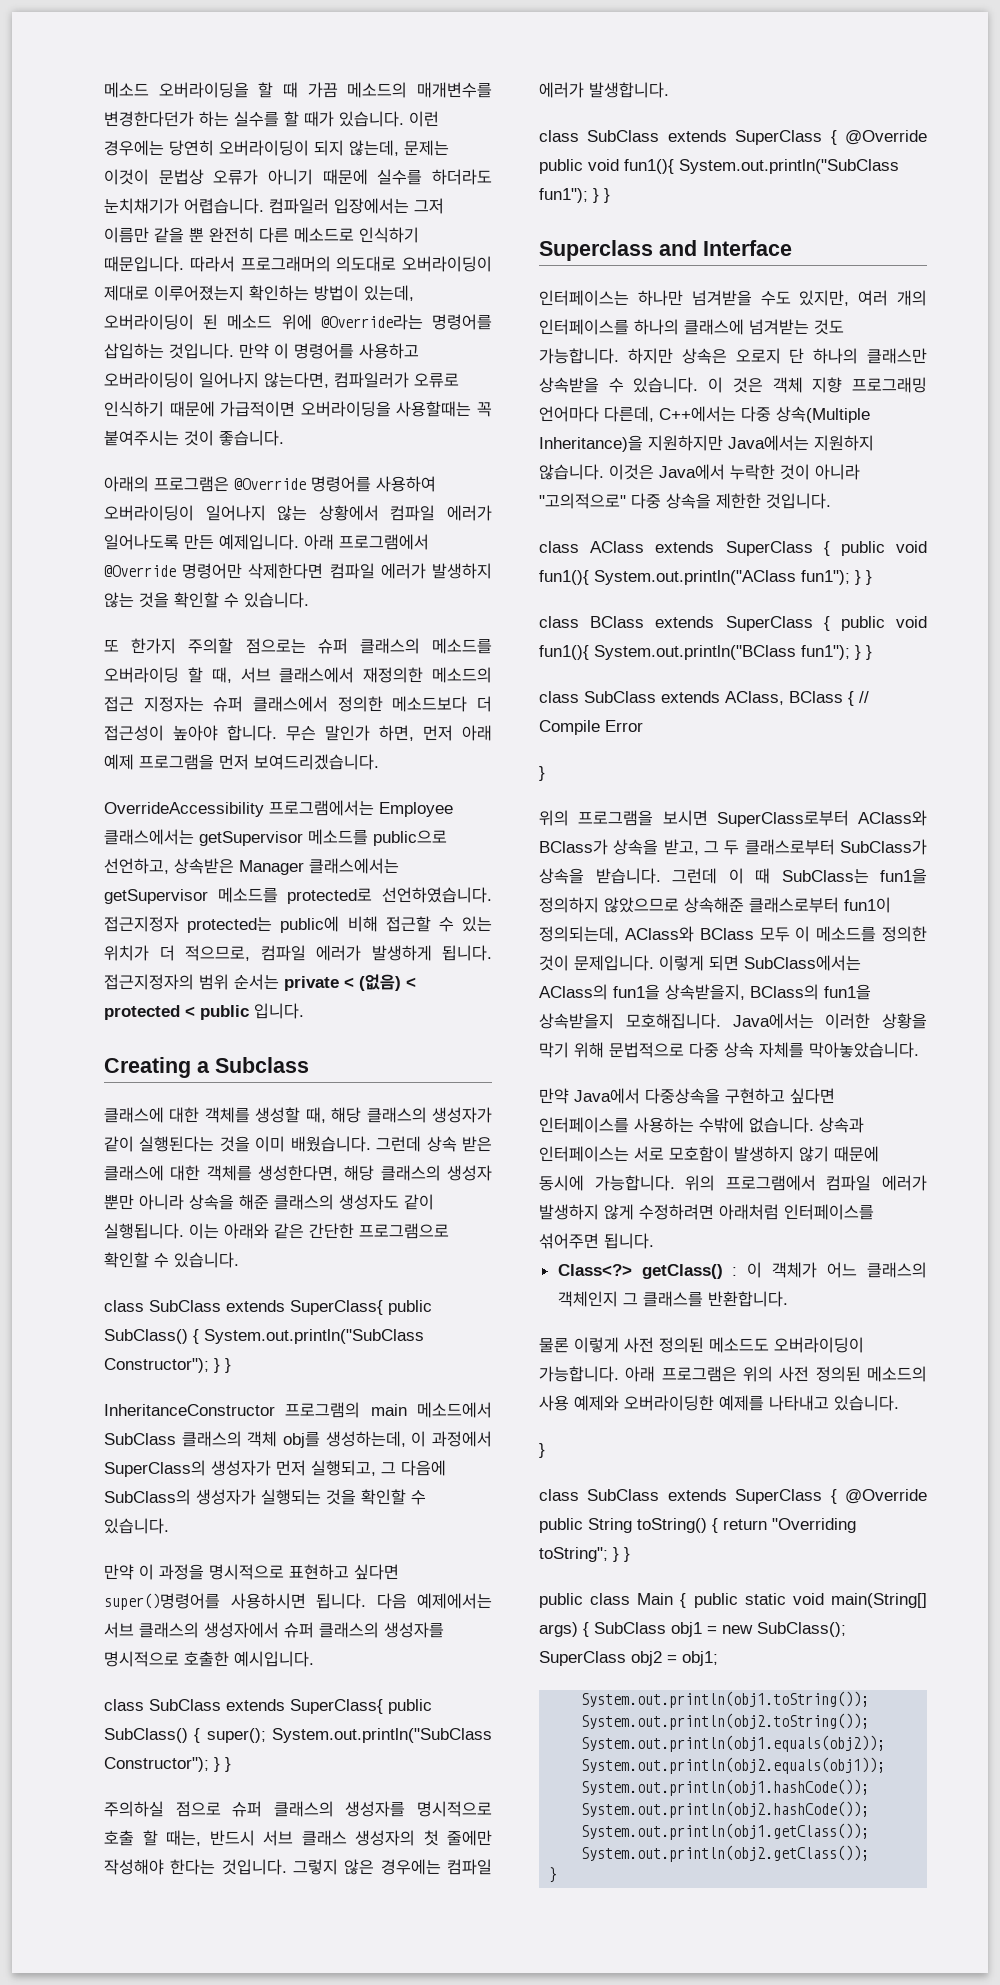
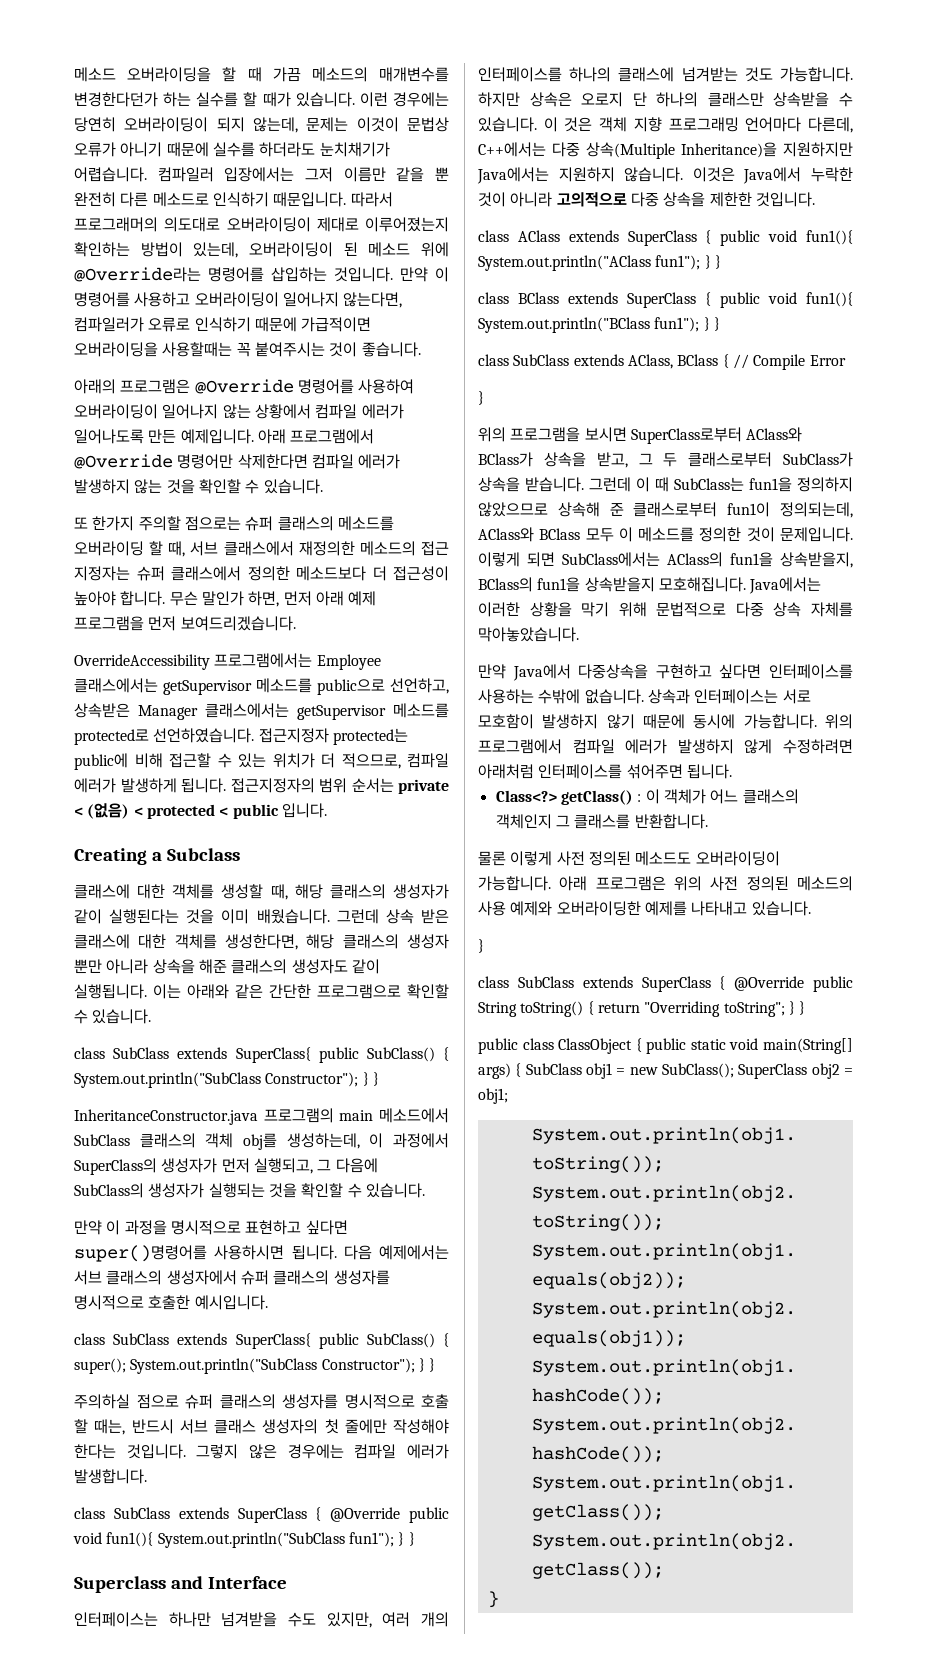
[104,1404,275,1416] InheritanceConstructor -> [74,1109,258,1125] InheritanceConstructor.java
[539,493,626,509] "고의적으로" -> [556,192,627,207] 고의적으로
[684,897,744,913] 상속해준 -> [557,502,624,517] 상속해 준
[637,1593,674,1605] Main -> [558,1038,633,1054] ClassObject

